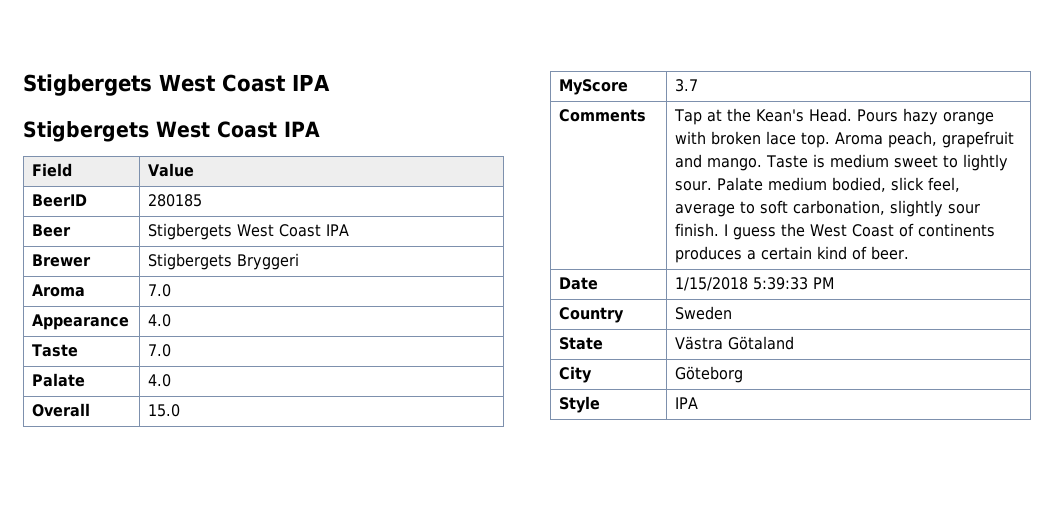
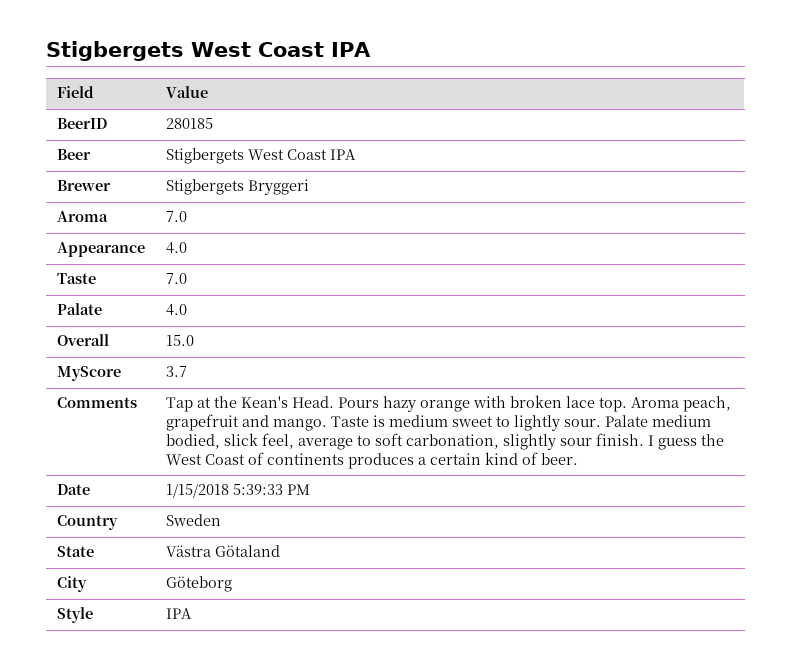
[23,74,330,96] [23,121,320,142] Stigbergets West Coast IPA // Stigbergets West Coast IPA -> [46,41,371,61] Stigbergets West Coast IPA

